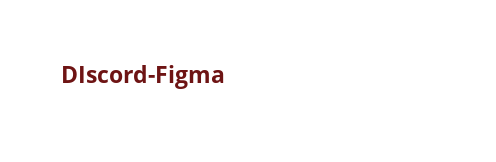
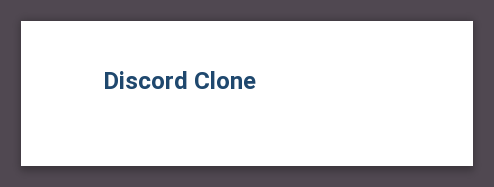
[61,65,225,89] DIscord-Figma -> [103,71,257,89] Discord Clone

